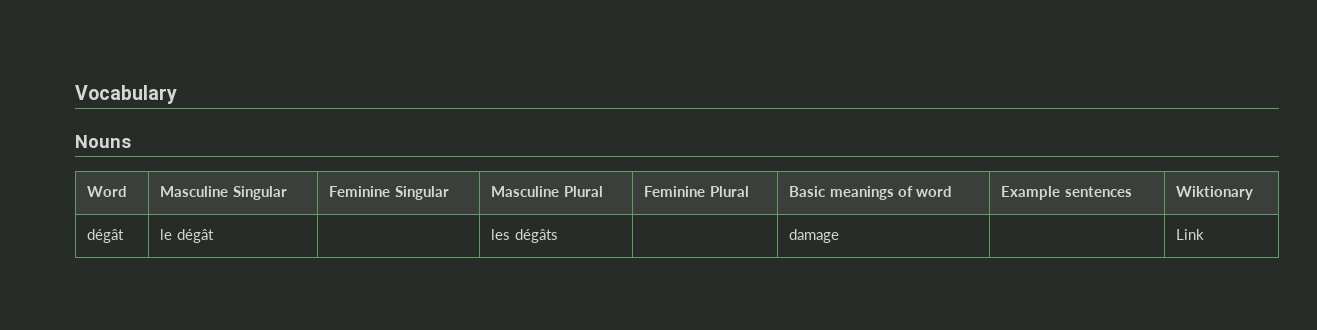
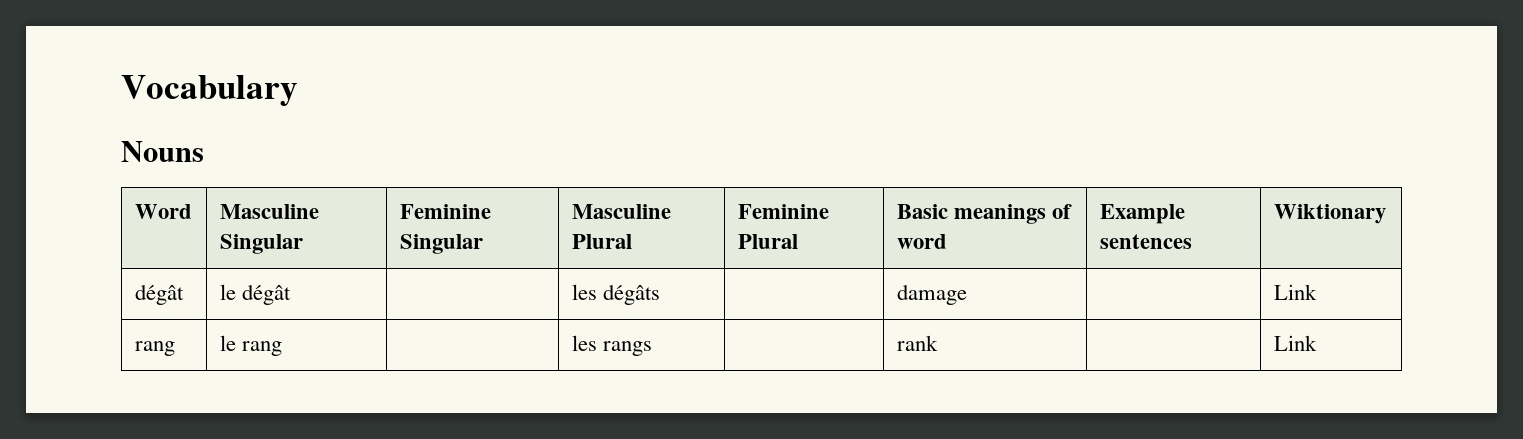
(1205, 234) none -> [134,341,175,356] [219,335,282,356] [571,335,652,356] [896,335,938,351] [1273,335,1317,351] // rang | le rang | | les rangs | | rank | | Link

